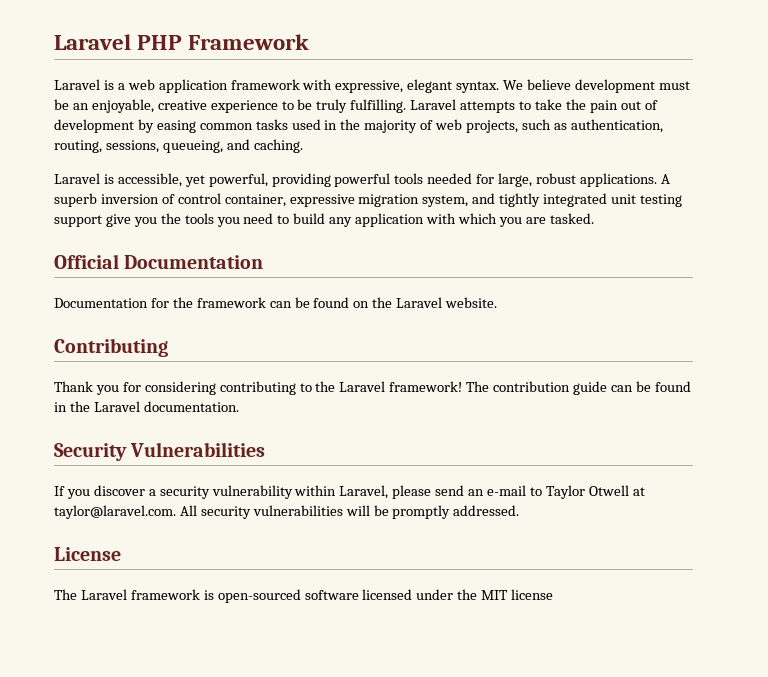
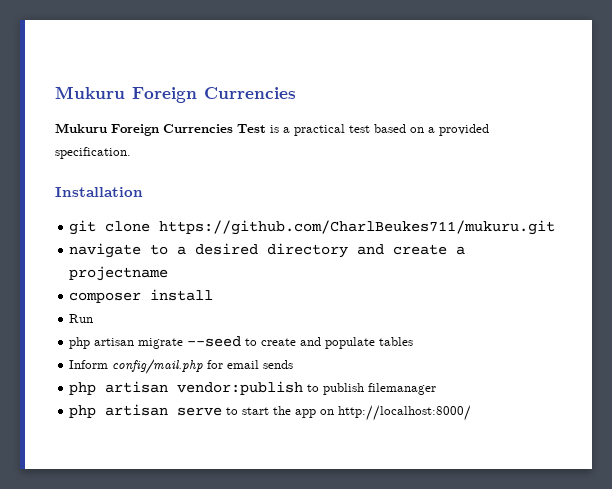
[54,34,310,50] [54,79,690,93] [54,99,658,113] [54,119,663,133] [54,139,303,153] [54,173,670,187] [54,193,682,207] [54,213,594,227] [54,254,264,269] [54,297,498,308] [54,338,168,357] [54,381,691,395] [54,401,239,412] [54,442,266,461] [54,485,645,499] [54,505,520,519] [54,547,121,561] [54,589,554,603] Laravel PHP Framework // Laravel is a web application framework with expressive, elegant syntax. We believe development must be an enjoyable, creative experience to be truly fulfilling. Laravel attempts to take the pain out of development by easing common tasks used in the majority of web projects, such as authentication, routing, sessions, queueing, and caching. // Laravel is accessible, yet powerful, providing powerful tools needed for large, robust applications. A superb inversion of control container, expressive migration system, and tightly integrated unit testing support give you the tools you need to build any application with which you are tasked. // Official Documentation // Documentation for the framework can be found on the Laravel website. // Contributing // Thank you for considering contributing to the Laravel framework! The contribution guide can be found in the Laravel documentation. // Security Vulnerabilities // If you discover a security vulnerability within Laravel, please send an e-mail to Taylor Otwell at taylor@laravel.com. All security vulnerabilities will be promptly addressed. // License // The Laravel framework is open-sourced software licensed under the MIT license -> [55,86,296,103] [55,123,489,136] [55,147,131,159] [55,187,143,197] [69,220,556,235] [69,243,466,258] [69,266,169,281] [69,289,214,303] [69,314,94,323] [69,336,414,349] [69,359,294,374] [69,381,437,395] [69,404,472,421] Mukuru Foreign Currencies // Mukuru Foreign Currencies Test is a practical test based on a provided specification. // Installation // git clone https://github.com/CharlBeukes711/mukuru.git // navigate to a desired directory and create a projectname // composer install // Run // php artisan migrate --seed to create and populate tables // Inform config/mail.php for email sends // php artisan vendor:publish to publish filemanager // php artisan serve to start the app on http://localhost:8000/

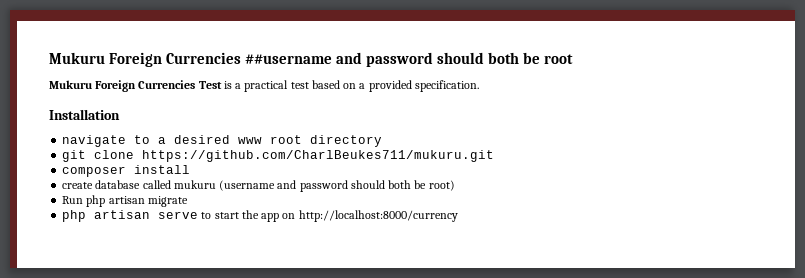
[55,86,296,103] Mukuru Foreign Currencies -> [49,52,574,67] Mukuru Foreign Currencies ##username and password should both be root
[69,220,556,235] [69,243,466,258] [69,266,169,281] [69,289,214,303] git clone https://github.com/CharlBeukes711/mukuru.git // navigate to a desired directory and create a projectname // composer install -> [62,135,383,147] [62,150,495,162] [62,165,191,177] [62,180,455,192] navigate to a desired www root directory // git clone https://github.com/CharlBeukes711/mukuru.git // composer install // create database called mukuru (username and password should both be root)
(94, 318) // -> (84, 200) none
[187,336,414,349] [69,359,294,374] [69,381,437,395] --seed to create and populate tables // Inform config/mail.php for email sends // php artisan vendor:publish to publish filemanager -> (188, 201) none
[338,405,472,421] http://localhost:8000/ -> [298,210,458,222] http://localhost:8000/currency

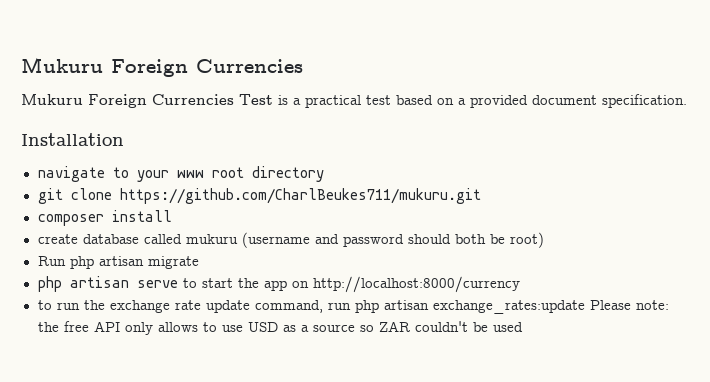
[49,52,574,67] Mukuru Foreign Currencies ##username and password should both be root -> [21,57,303,77] Mukuru Foreign Currencies
(412, 86) none -> [532,95,597,105] document
[158,135,231,144] a desired -> [136,170,169,182] your
(458, 216) none -> [37,300,669,314] [37,321,523,335] // to run the exchange rate update command, run php artisan exchange_rates:update Please note: the free API only allows to use USD as a source so ZAR couldn't be used

